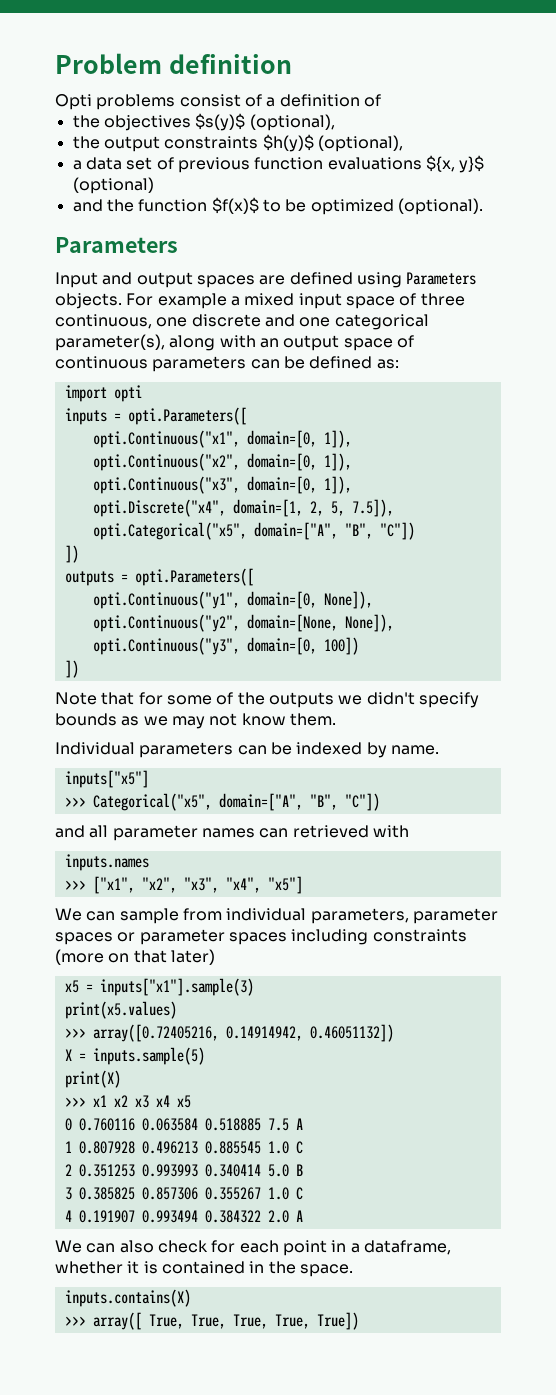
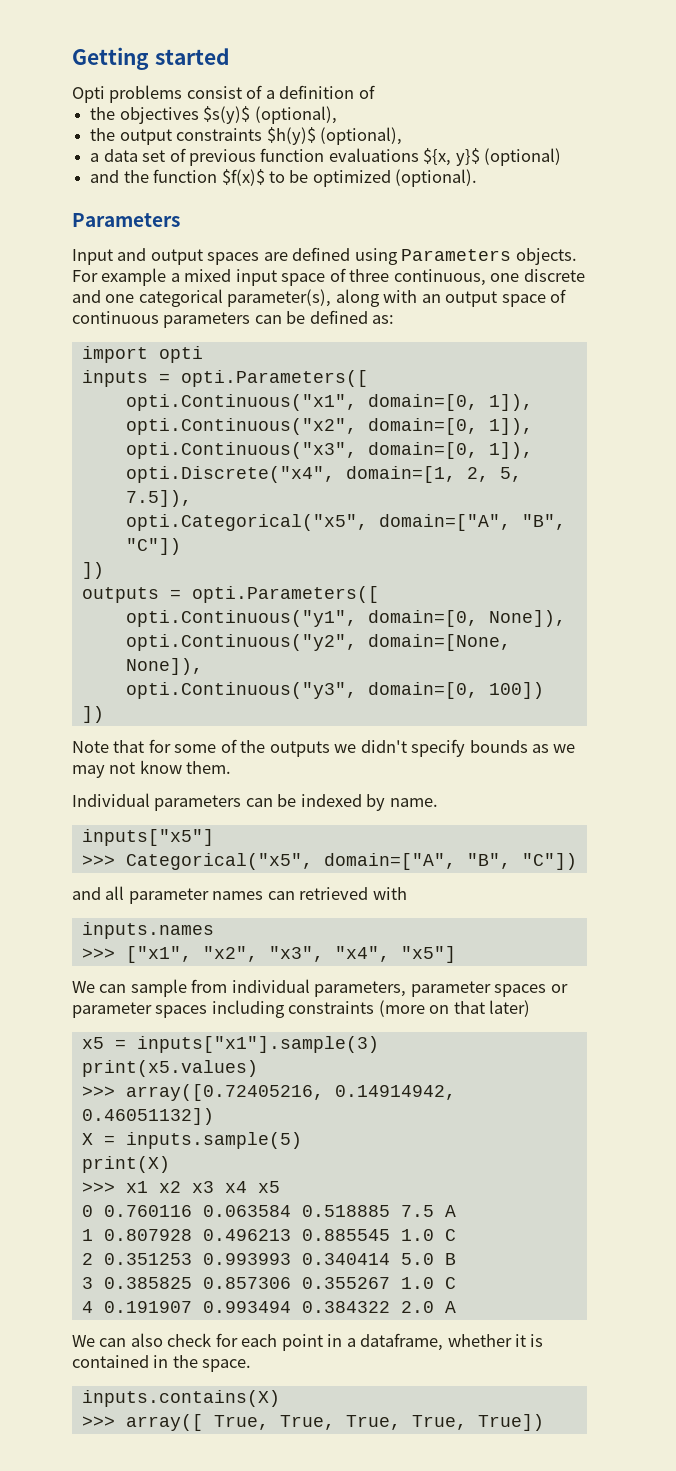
[55,53,292,74] Problem definition -> [72,47,230,70] Getting started

